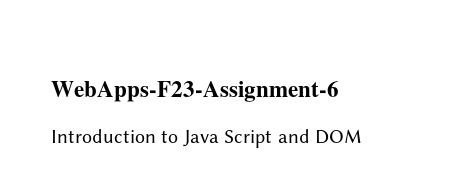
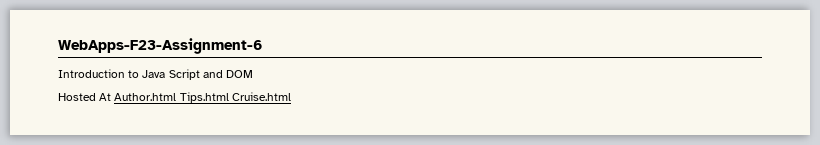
(362, 136) none -> [58,92,291,103] // Hosted At Author.html Tips.html Cruise.html

